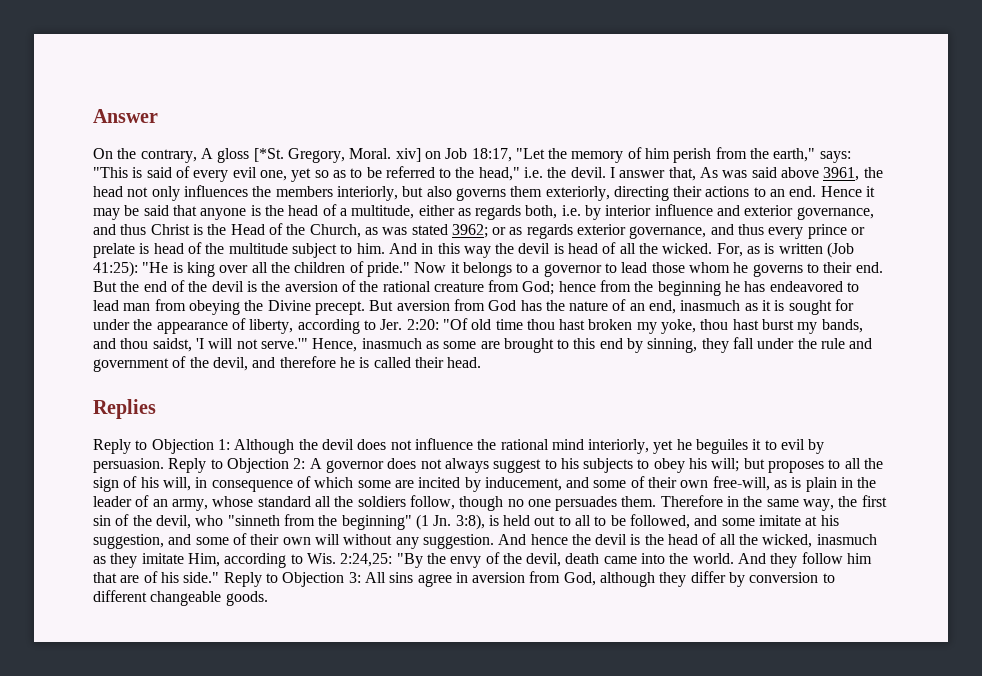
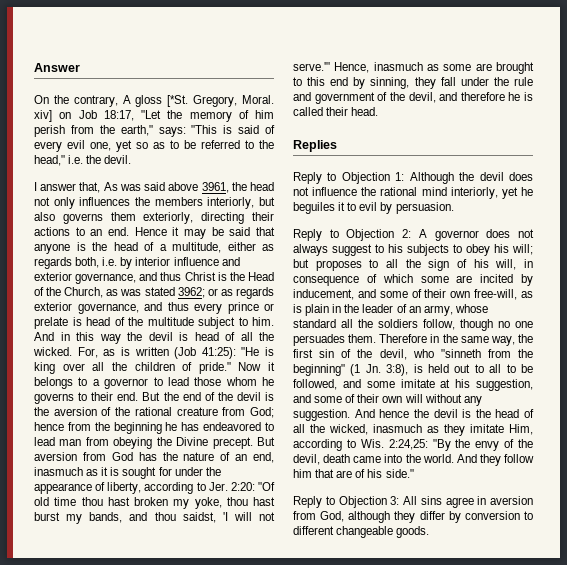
(606, 172) none -> (132, 159) //
(164, 465) none -> (454, 208) //
(220, 577) none -> (414, 473) //

